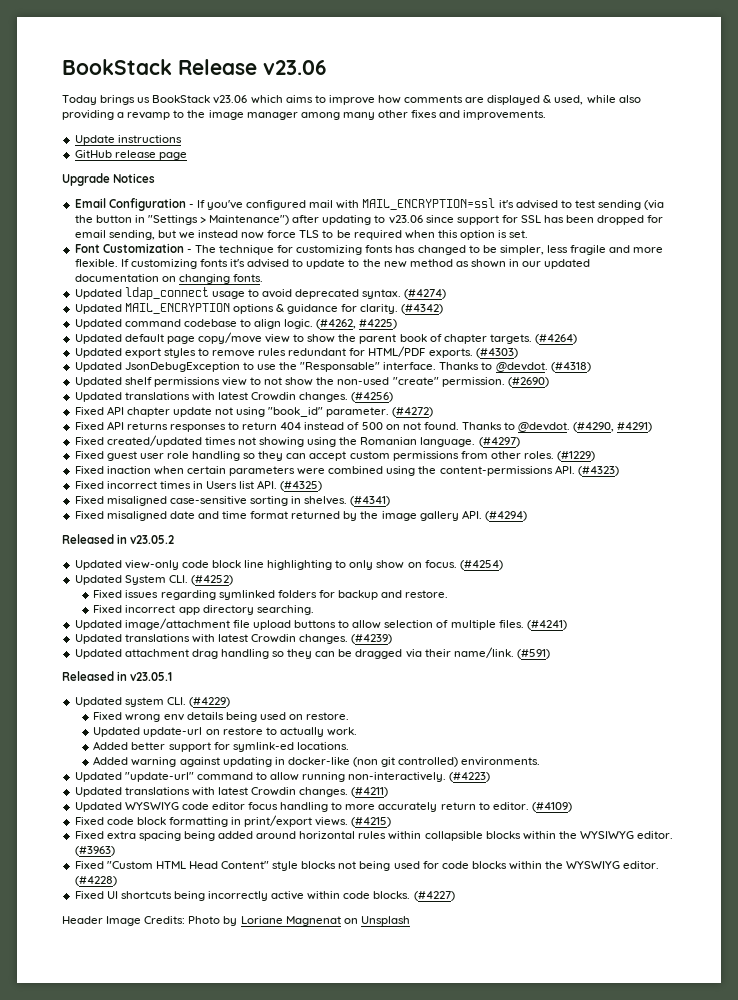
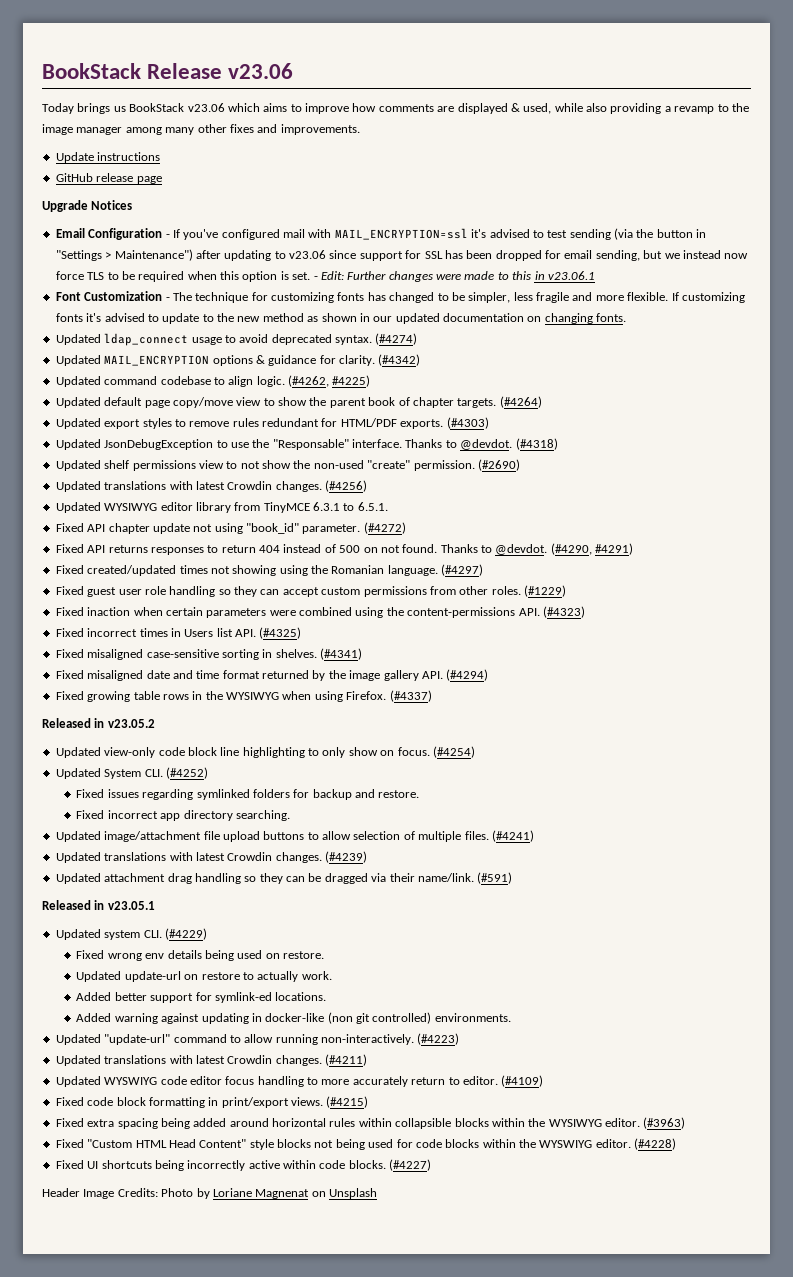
(529, 234) none -> [313,271,595,282] - Edit: Further changes were made to this in v23.06.1
(394, 397) none -> [55,502,388,513] // Updated WYSIWYG editor library from TinyMCE 6.3.1 to 6.5.1.
(527, 516) none -> [55,690,432,702] // Fixed growing table rows in the WYSIWYG when using Firefox. (#4337)

